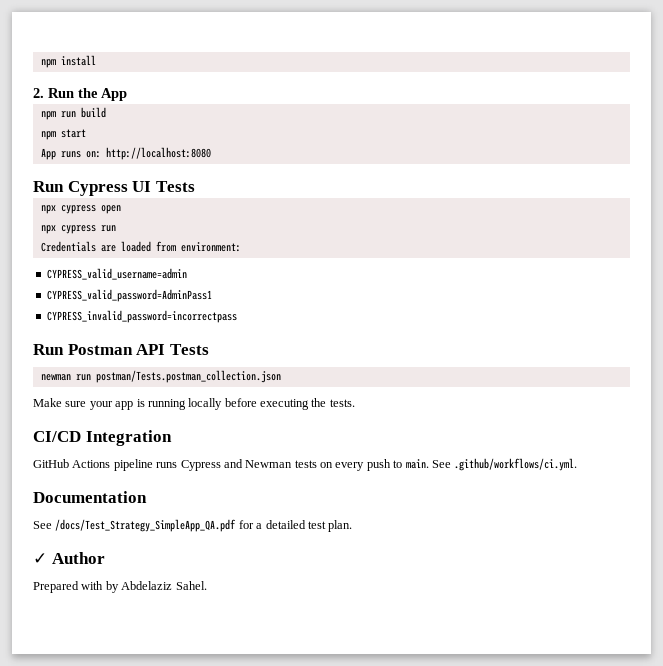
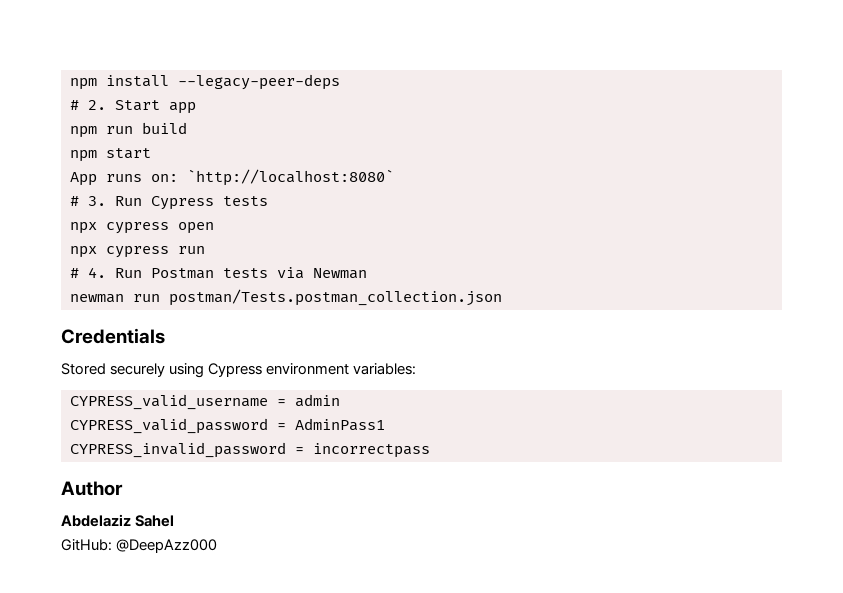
[33,88,127,101] // 2. Run the App -> [178,74,340,90] [70,100,196,114] --legacy-peer-deps // # 2. Start app
[105,147,211,160] [33,181,195,196] http://localhost:8080 // Run Cypress UI Tests -> [187,169,394,186] [70,196,268,210] `http://localhost:8080` // # 3. Run Cypress tests
[40,241,241,252] [46,268,187,280] [46,289,212,302] [46,310,237,323] [33,344,209,355] [40,370,281,383] [33,398,355,410] [33,430,172,446] [33,458,578,471] [33,491,147,503] [33,519,353,532] [33,552,105,564] [33,581,207,593] Credentials are loaded from environment: // CYPRESS_valid_username=admin // CYPRESS_valid_password=AdminPass1 // CYPRESS_invalid_password=incorrectpass // Run Postman API Tests // newman run postman/Tests.postman_collection.json // Make sure your app is running locally before executing the tests. // CI/CD Integration // GitHub Actions pipeline runs Cypress and Newman tests on every push to main. See .github/workflows/ci.yml. // Documentation // See /docs/Test_Strategy_SimpleApp_QA.pdf for a detailed test plan. // ✓ Author // Prepared with by Abdelaziz Sahel. -> [70,267,367,279] [70,289,502,306] [61,328,165,344] [61,363,417,378] [70,394,340,410] [70,418,385,434] [70,442,430,458] [61,481,123,496] [61,514,175,527] [61,539,218,553] # 4. Run Postman tests via Newman // newman run postman/Tests.postman_collection.json // Credentials // Stored securely using Cypress environment variables: // CYPRESS_valid_username = admin // CYPRESS_valid_password = AdminPass1 // CYPRESS_invalid_password = incorrectpass // Author // Abdelaziz Sahel // GitHub: @DeepAzz000

